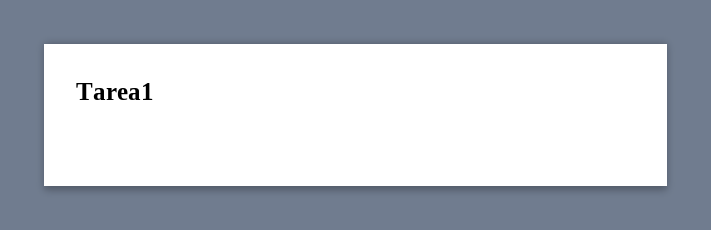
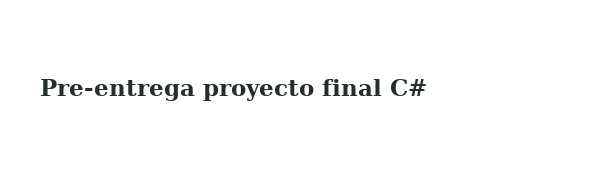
[76,83,154,100] Tarea1 -> [40,79,427,101] Pre-entrega proyecto final C#

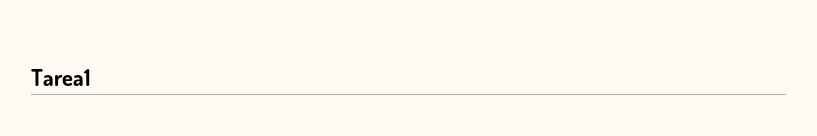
[40,79,427,101] Pre-entrega proyecto final C# -> [31,69,90,86] Tarea1

